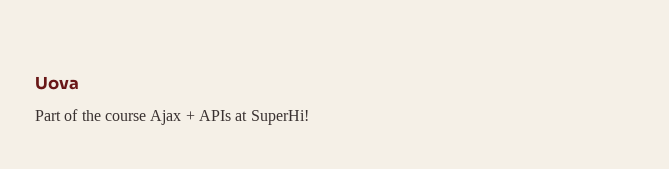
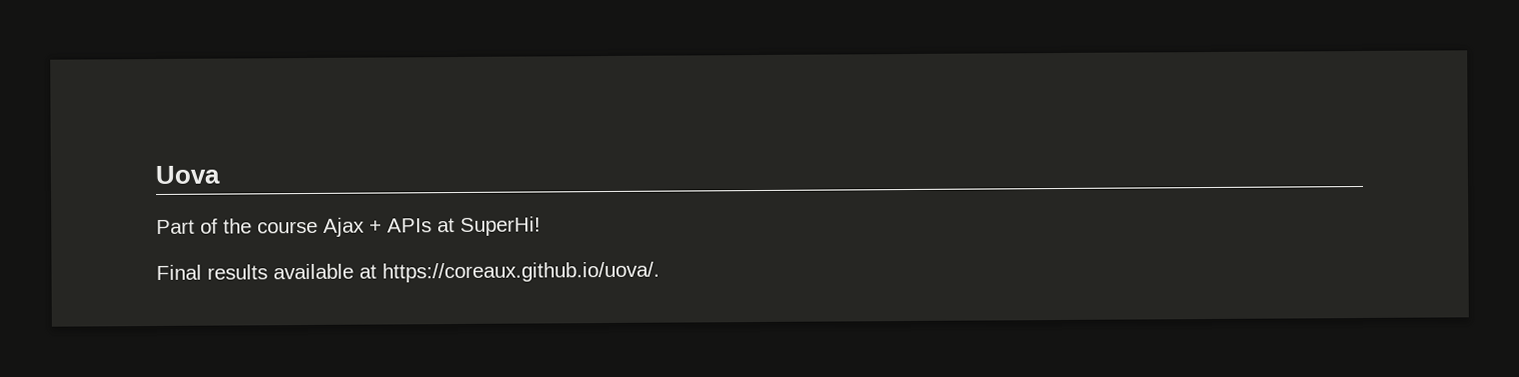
(309, 117) none -> [156,261,660,283] // Final results available at https://coreaux.github.io/uova/.

